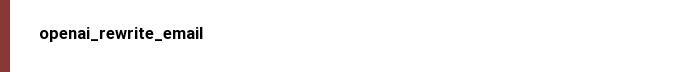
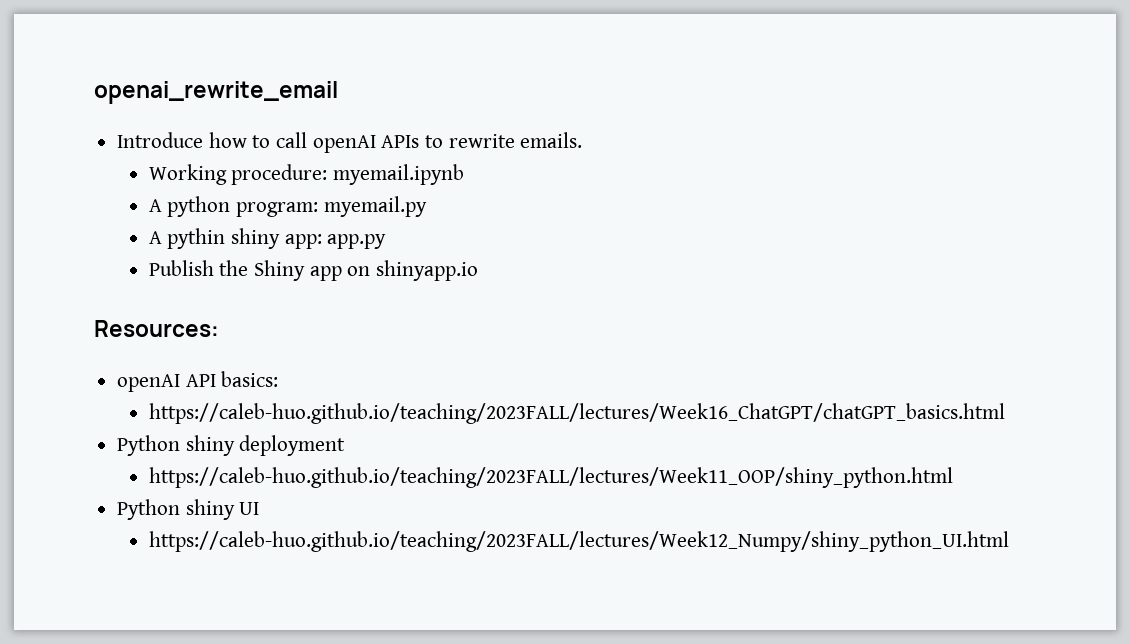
(203, 34) none -> [117,132,583,153] [148,164,464,185] [148,196,427,217] [148,228,387,249] [148,260,478,281] [94,320,219,337] [117,371,279,392] [148,403,1005,424] [117,435,346,456] [148,467,953,488] [117,499,260,520] [148,531,1009,552] // Introduce how to call openAI APIs to rewrite emails. // Working procedure: myemail.ipynb // A python program: myemail.py // A pythin shiny app: app.py // Publish the Shiny app on shinyapp.io // Resources: // openAI API basics: // https://caleb-huo.github.io/teaching/2023FALL/lectures/Week16_ChatGPT/chatGPT_basics.html // Python shiny deployment // https://caleb-huo.github.io/teaching/2023FALL/lectures/Week11_OOP/shiny_python.html // Python shiny UI // https://caleb-huo.github.io/teaching/2023FALL/lectures/Week12_Numpy/shiny_python_UI.html

